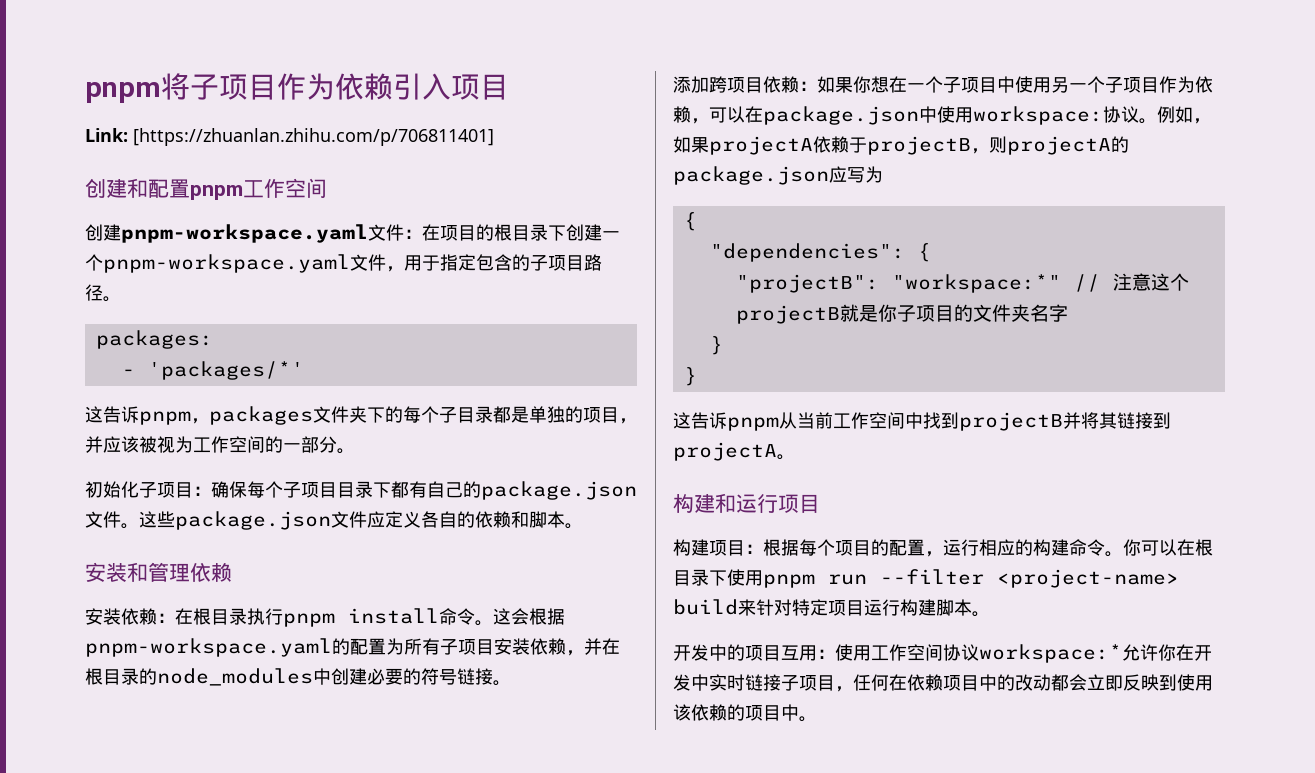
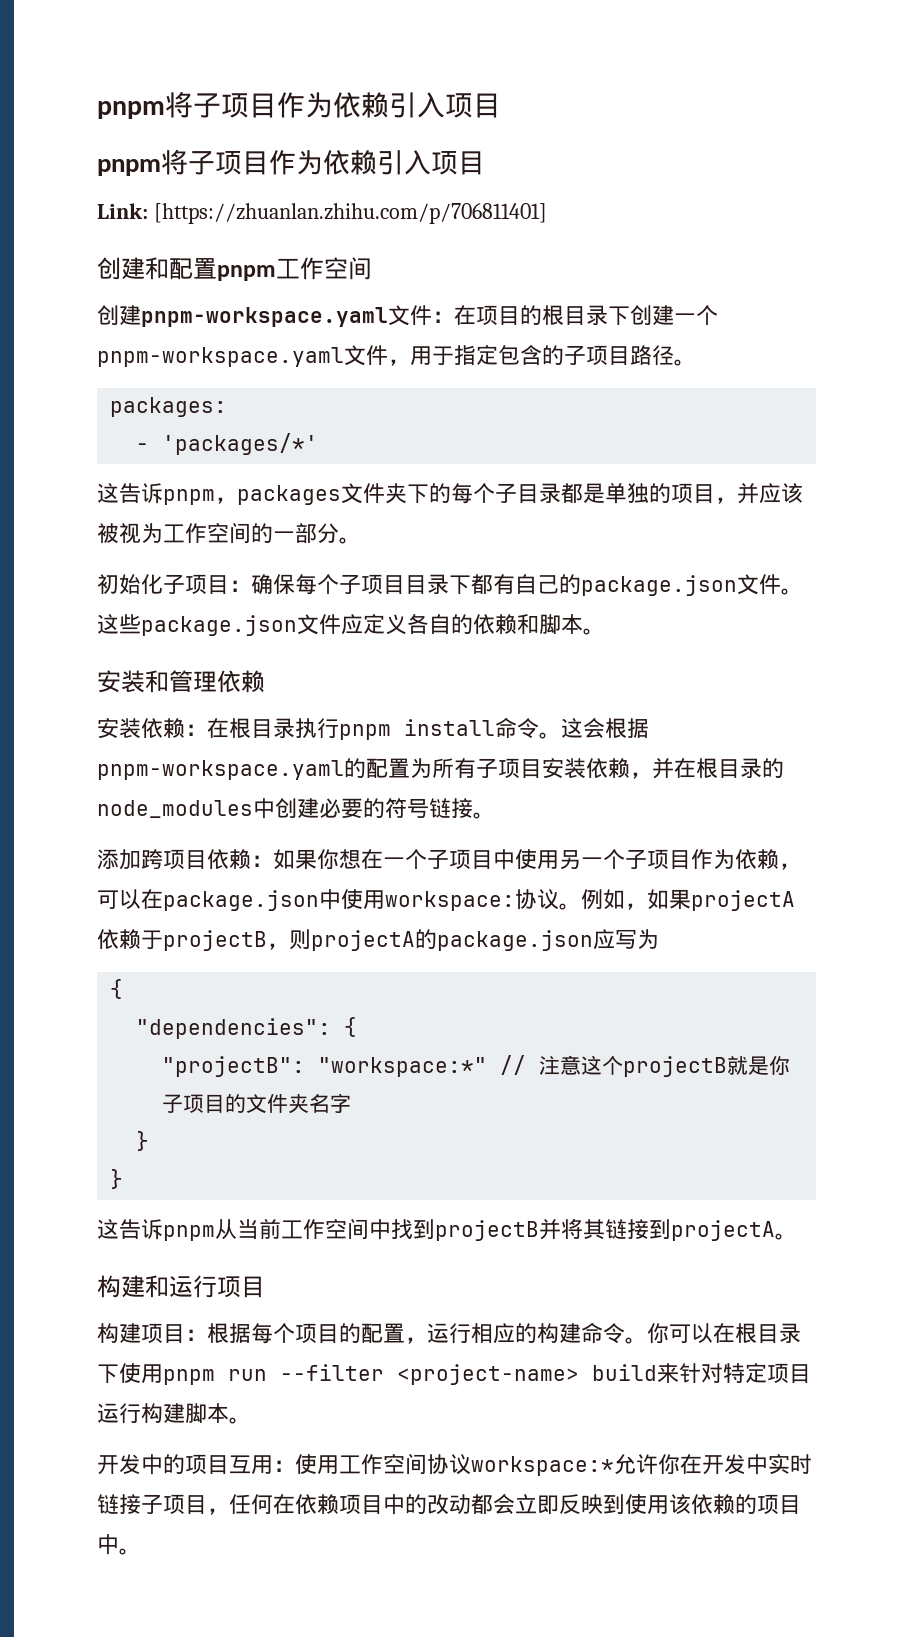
[85,73,509,103] pnpm将子项目作为依赖引入项目 -> [97,92,501,119] [97,149,485,176] pnpm将子项目作为依赖引入项目 // pnpm将子项目作为依赖引入项目

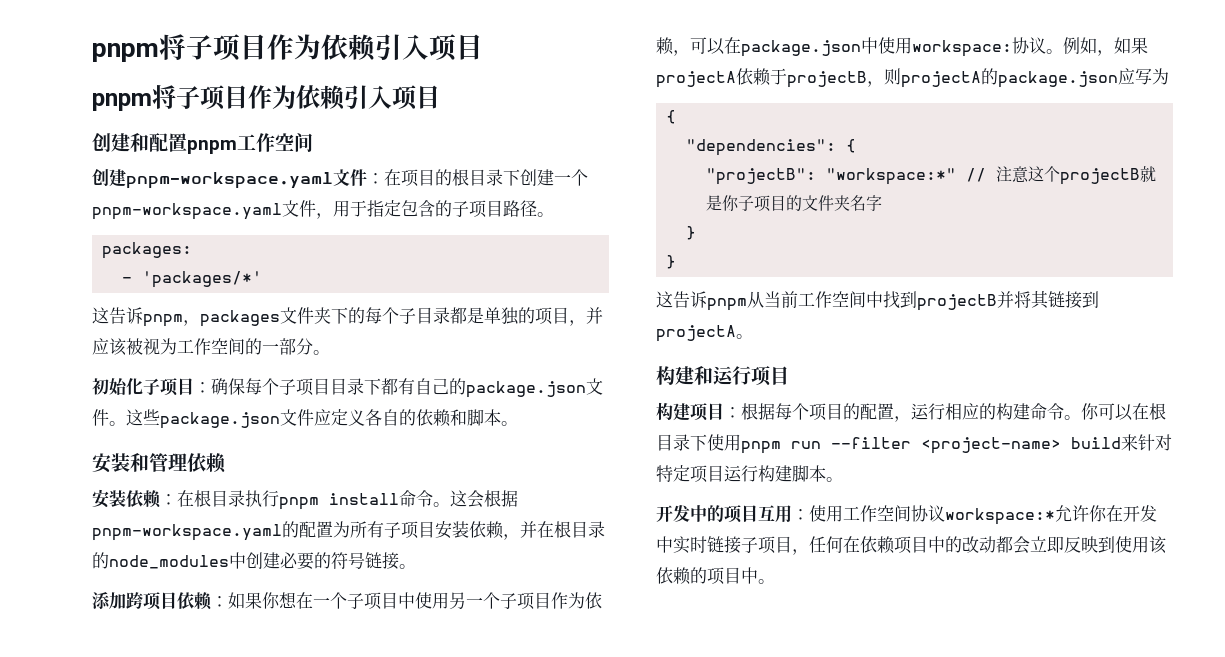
[97,203,547,224] // Link: [https://zhuanlan.zhihu.com/p/706811401] -> (440, 97) none

